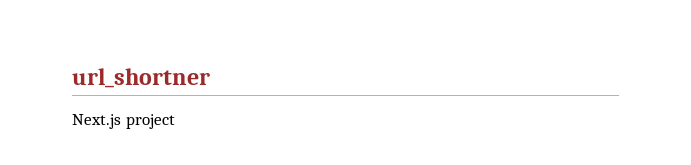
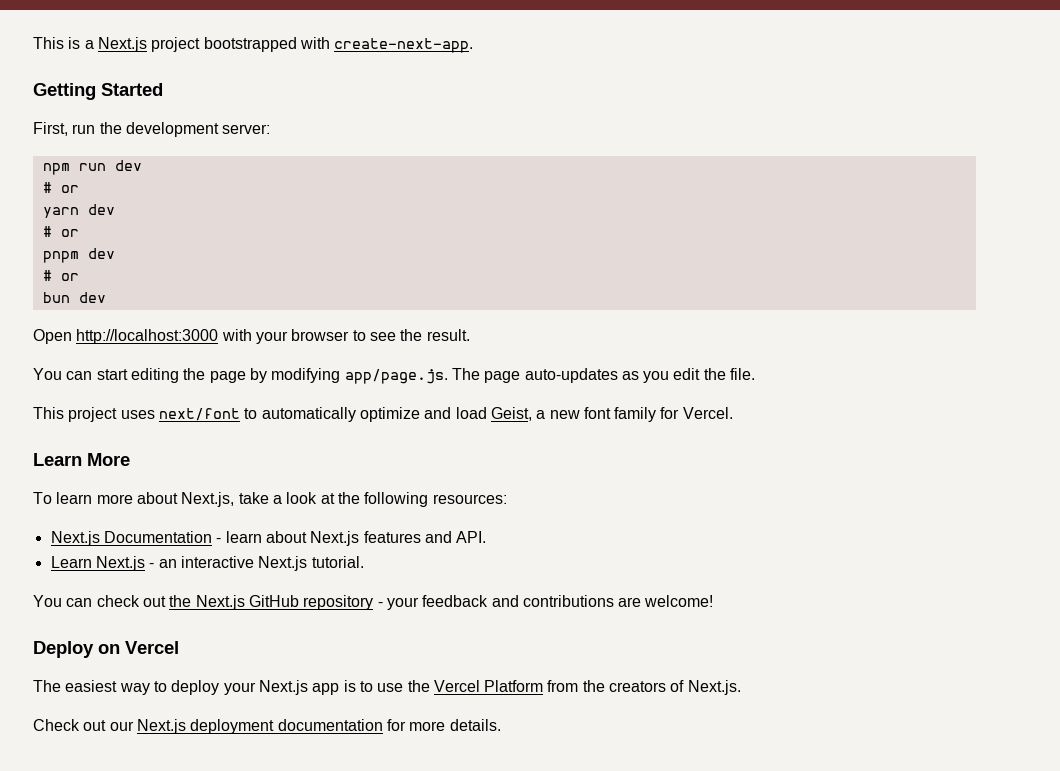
[72,68,210,88] [72,114,175,129] url_shortner // Next.js project -> [33,37,474,53] [33,83,163,100] [33,122,271,137] [42,160,142,175] [42,182,79,193] [42,204,115,218] [42,226,79,237] [42,248,115,263] [42,270,79,281] [42,292,106,303] [33,329,470,344] [33,368,756,384] [33,407,733,422] [33,453,130,466] [33,492,507,507] [50,531,487,546] [50,556,364,571] [33,595,714,610] [33,641,179,658] [33,680,741,695] [33,719,501,734] This is a Next.js project bootstrapped with create-next-app. // Getting Started // First, run the development server: // npm run dev // # or // yarn dev // # or // pnpm dev // # or // bun dev // Open http://localhost:3000 with your browser to see the result. // You can start editing the page by modifying app/page.js. The page auto-updates as you edit the file. // This project uses next/font to automatically optimize and load Geist, a new font family for Vercel. // Learn More // To learn more about Next.js, take a look at the following resources: // Next.js Documentation - learn about Next.js features and API. // Learn Next.js - an interactive Next.js tutorial. // You can check out the Next.js GitHub repository - your feedback and contributions are welcome! // Deploy on Vercel // The easiest way to deploy your Next.js app is to use the Vercel Platform from the creators of Next.js. // Check out our Next.js deployment documentation for more details.

